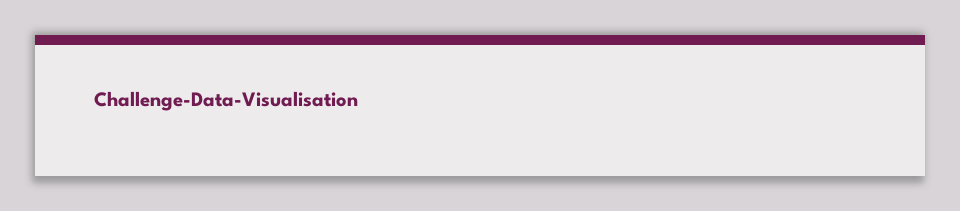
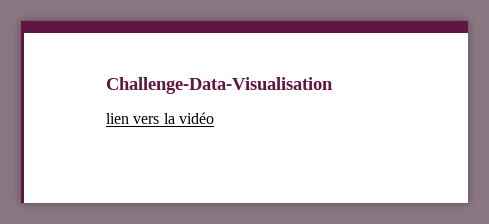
(358, 101) none -> [106,112,214,124] // lien vers la vidéo

